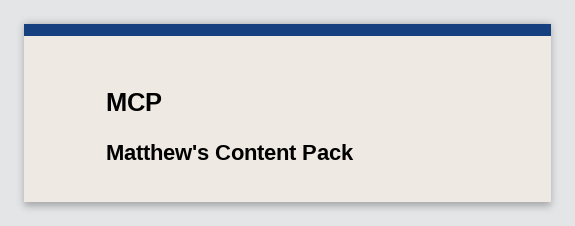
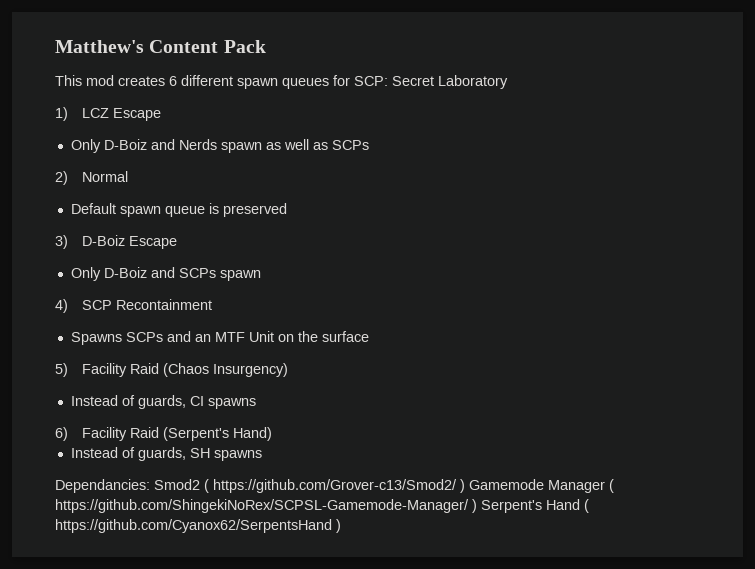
[106,93,162,111] MCP // -> (55, 46) none
(354, 152) none -> [55,75,508,89] [55,107,162,121] [70,139,369,153] [55,171,129,185] [70,203,287,217] [55,235,178,249] [70,267,261,281] [55,299,213,313] [70,331,369,345] [55,363,289,377] [70,395,256,409] [55,427,273,441] [70,447,262,461] [55,479,614,493] [55,499,589,513] [55,519,341,533] // This mod creates 6 different spawn queues for SCP: Secret Laboratory // 1) LCZ Escape // Only D-Boiz and Nerds spawn as well as SCPs // 2) Normal // Default spawn queue is preserved // 3) D-Boiz Escape // Only D-Boiz and SCPs spawn // 4) SCP Recontainment // Spawns SCPs and an MTF Unit on the surface // 5) Facility Raid (Chaos Insurgency) // Instead of guards, CI spawns // 6) Facility Raid (Serpent's Hand) // Instead of guards, SH spawns // Dependancies: Smod2 ( https://github.com/Grover-c13/Smod2/ ) Gamemode Manager ( https://github.com/ShingekiNoRex/SCPSL-Gamemode-Manager/ ) Serpent's Hand ( https://github.com/Cyanox62/SerpentsHand )

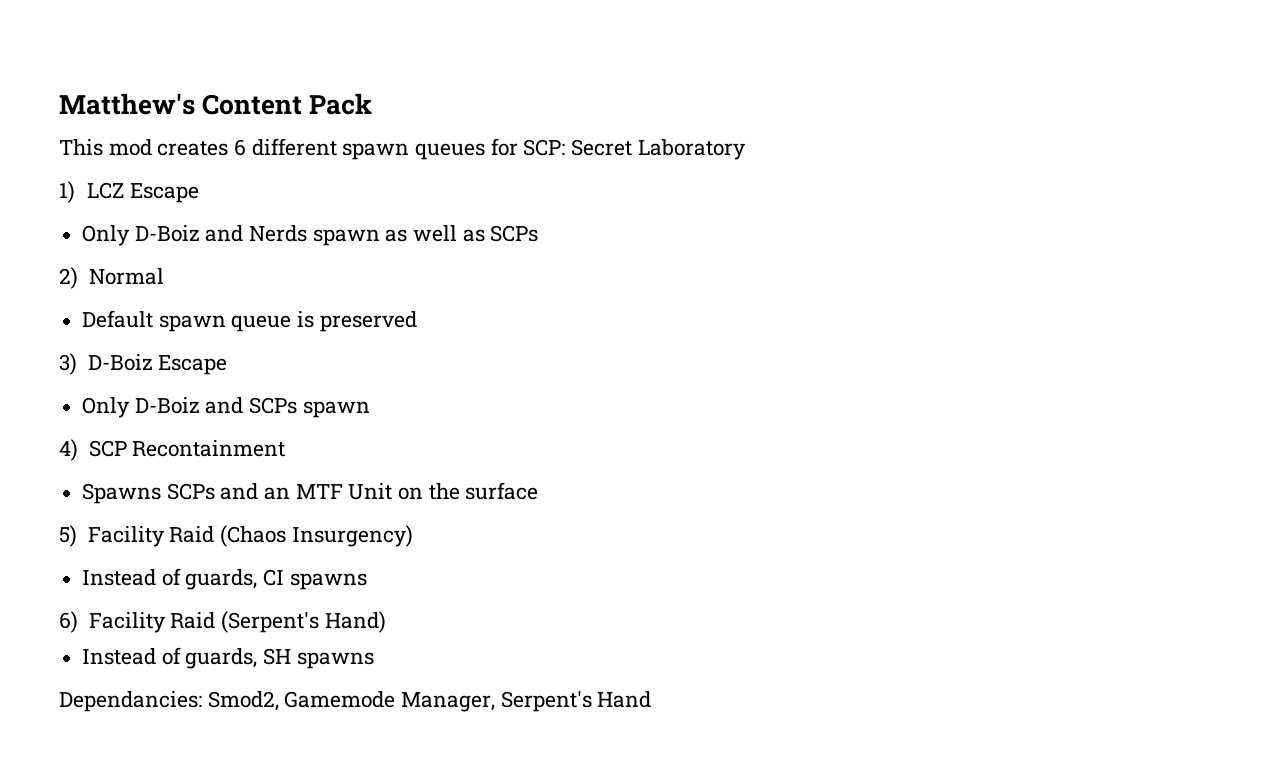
[154,479,614,493] [55,499,589,513] [55,519,341,533] Smod2 ( https://github.com/Grover-c13/Smod2/ ) Gamemode Manager ( https://github.com/ShingekiNoRex/SCPSL-Gamemode-Manager/ ) Serpent's Hand ( https://github.com/Cyanox62/SerpentsHand ) -> [207,691,652,712] Smod2, Gamemode Manager, Serpent's Hand

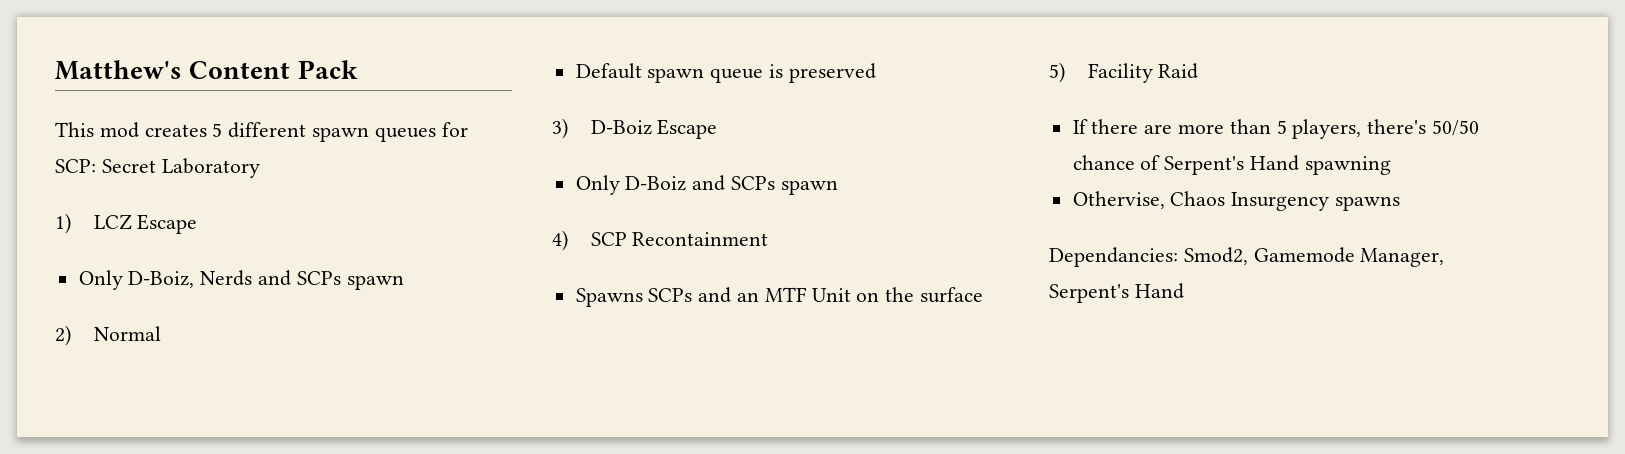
[234,139,247,156] 6 -> [212,123,223,137] 5
[134,225,539,246] D-Boiz and Nerds spawn as well as SCPs -> [128,270,404,290] D-Boiz, Nerds and SCPs spawn
[219,525,413,547] [82,568,367,590] [59,611,386,633] [82,647,292,669] (Chaos Insurgency) // Instead of guards, CI spawns // 6) Facility Raid (Serpent's Hand) // Instead of guards, SH -> [1072,119,1480,139] [1072,155,1391,175] [1072,191,1330,211] // If there are more than 5 players, there's 50/50 chance of Serpent's Hand spawning // Othervise, Chaos Insurgency

